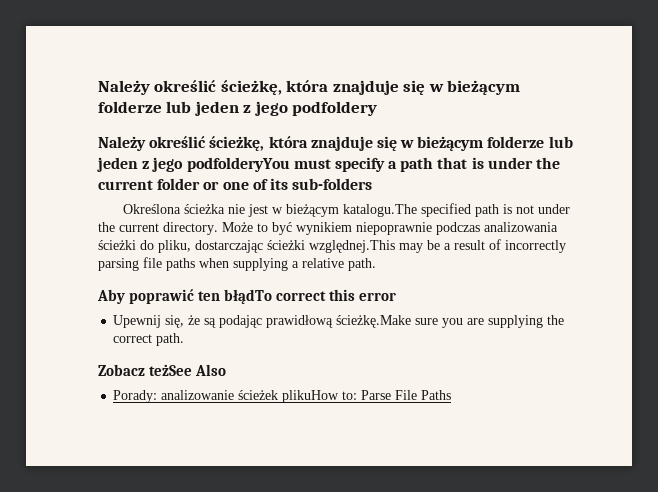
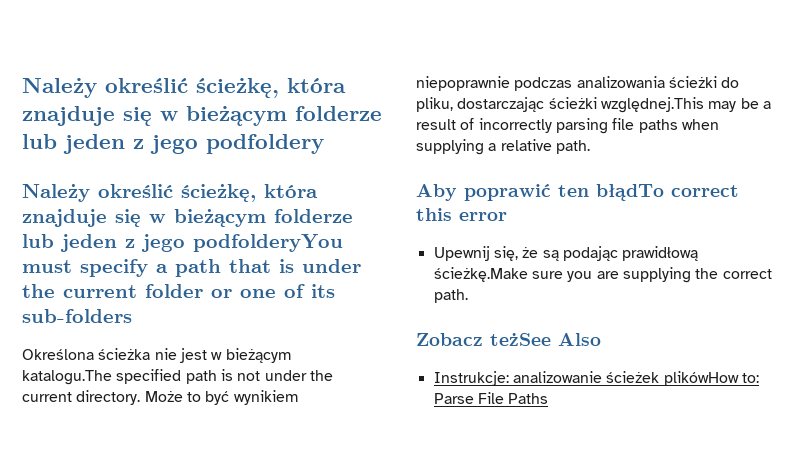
[113,390,158,403] Porady: -> [433,371,509,386] Instrukcje:
[282,390,340,403] plikuHow -> [663,371,739,386] plikówHow

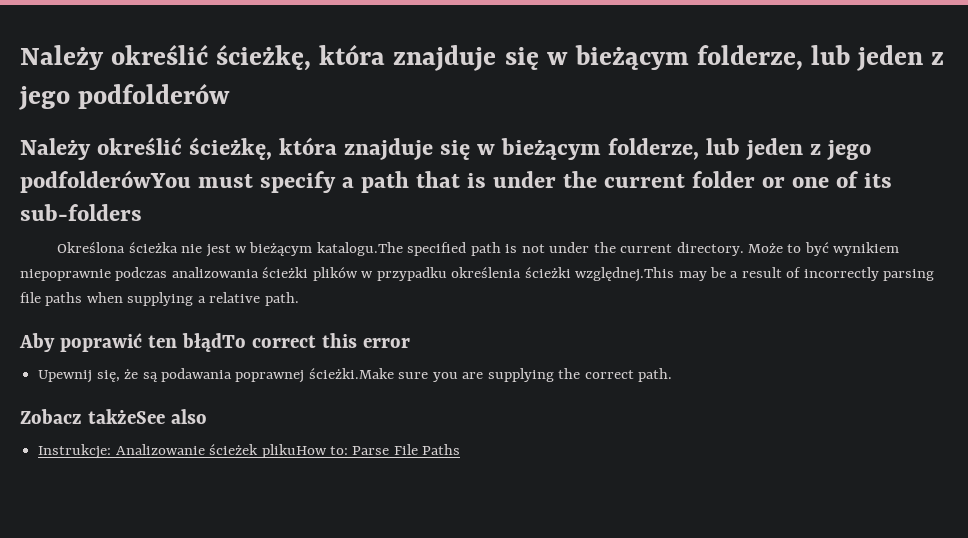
[22,78,346,98] [22,106,382,126] [22,134,324,154] [22,184,318,202] [22,209,353,227] [22,234,343,252] Należy określić ścieżkę, która znajduje się w bieżącym folderze lub jeden z jego podfoldery // Należy określić ścieżkę, która znajduje się w bieżącym folderze lub jeden z jego podfolderyYou -> [20,44,945,71] [19,83,231,110] [20,137,872,160] [20,170,191,193] Należy określić ścieżkę, która znajduje się w bieżącym folderze, lub jeden z jego podfolderów // Należy określić ścieżkę, która znajduje się w bieżącym folderze, lub jeden z jego podfolderówYou
[721,77,740,88] [416,97,545,112] do pliku, dostarczając -> [312,267,522,281] plików w przypadku określenia
[562,246,699,261] [433,267,528,282] podając prawidłową ścieżkę.Make -> [160,368,394,383] podawania poprawnej ścieżki.Make
[490,333,601,346] teżSee Also -> [87,409,207,424] takżeSee also
[512,371,739,386] analizowanie ścieżek plikówHow -> [115,444,327,458] Analizowanie ścieżek plikuHow

